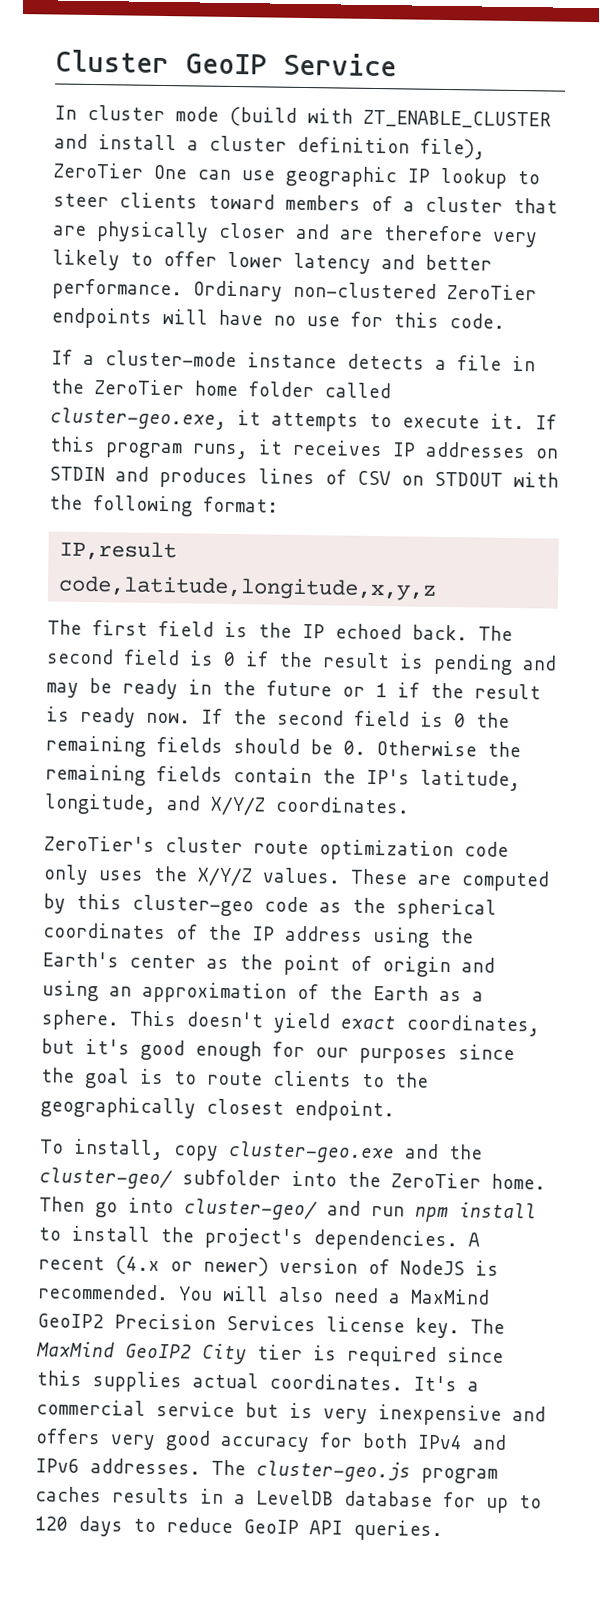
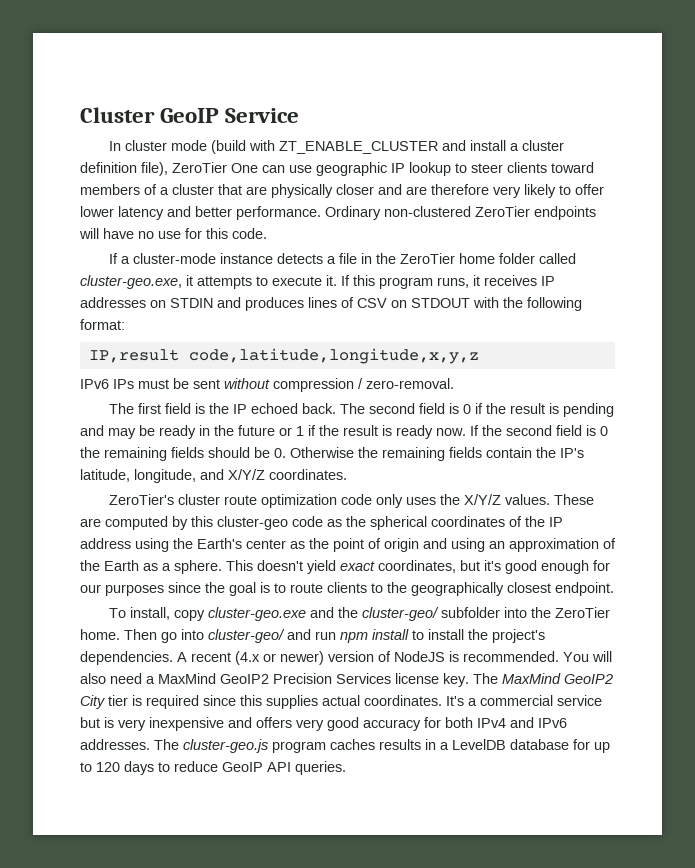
(438, 588) none -> [80,378,454,392] // IPv6 IPs must be sent without compression / zero-removal.

